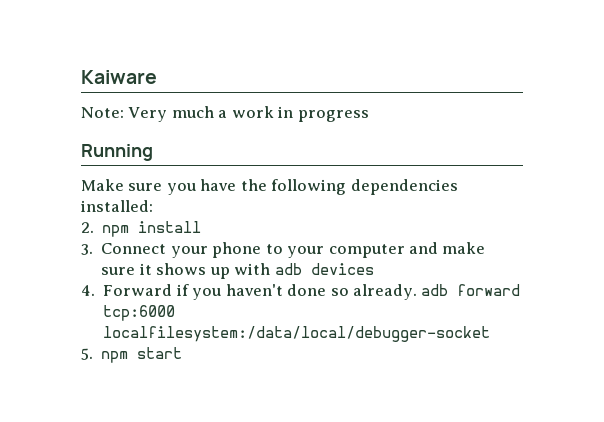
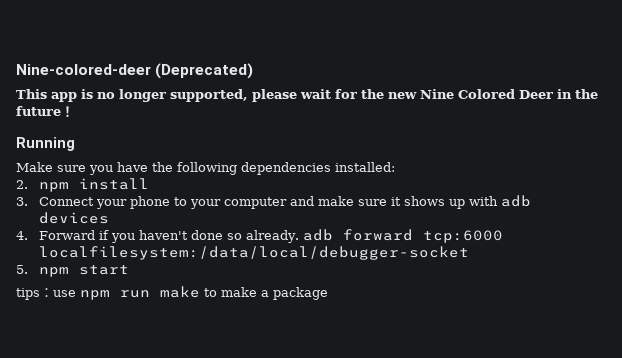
[81,70,157,84] [81,106,369,122] Kaiware // Note: Very much a work in progress -> [16,63,254,79] [16,89,598,102] [16,106,74,117] Nine-colored-deer (Deprecated) // This app is no longer supported, please wait for the new Nine Colored Deer in the future！
(183, 353) none -> [16,286,328,300] // tips：use npm run make to make a package

